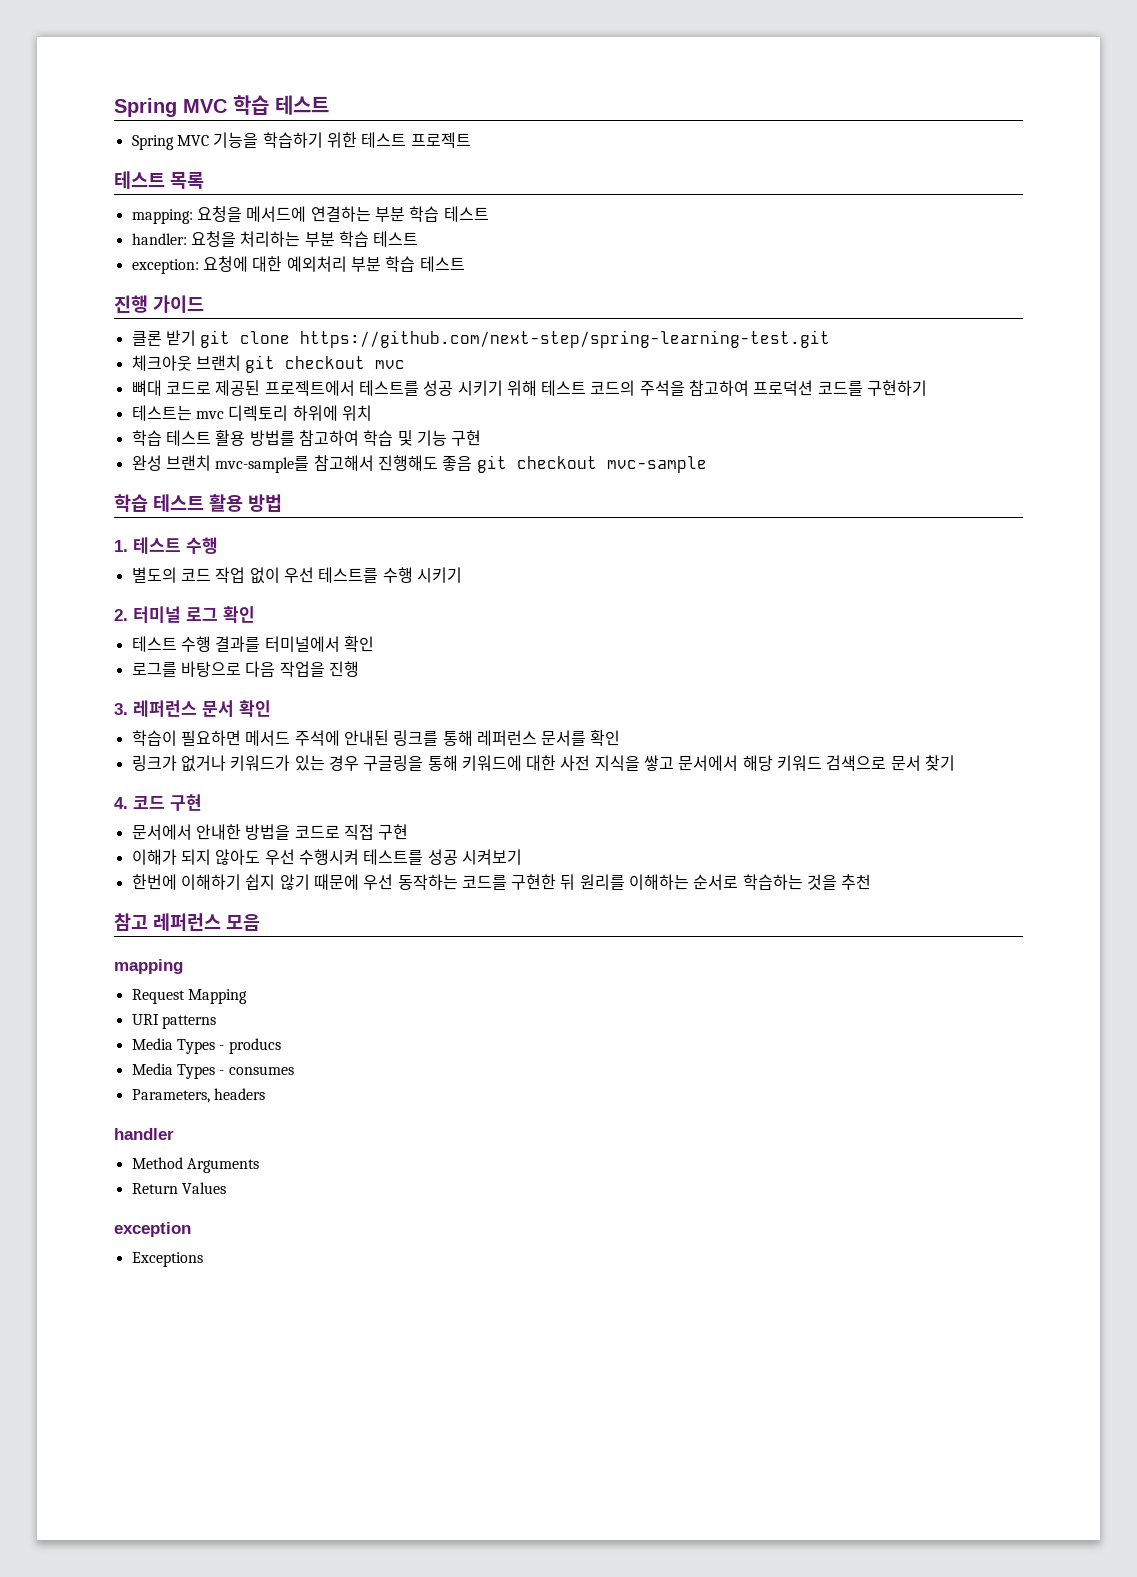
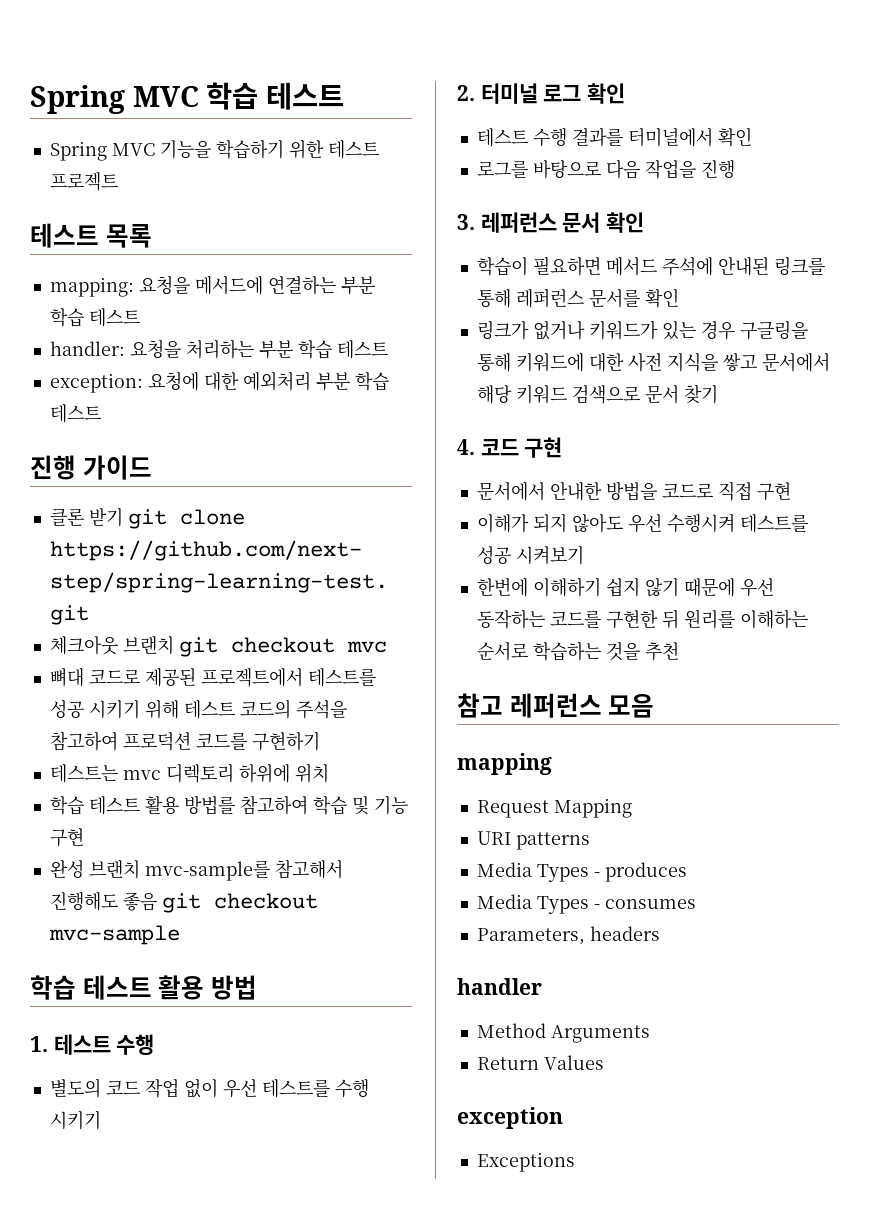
[228,1038,281,1054] producs -> [604,862,687,882] produces

